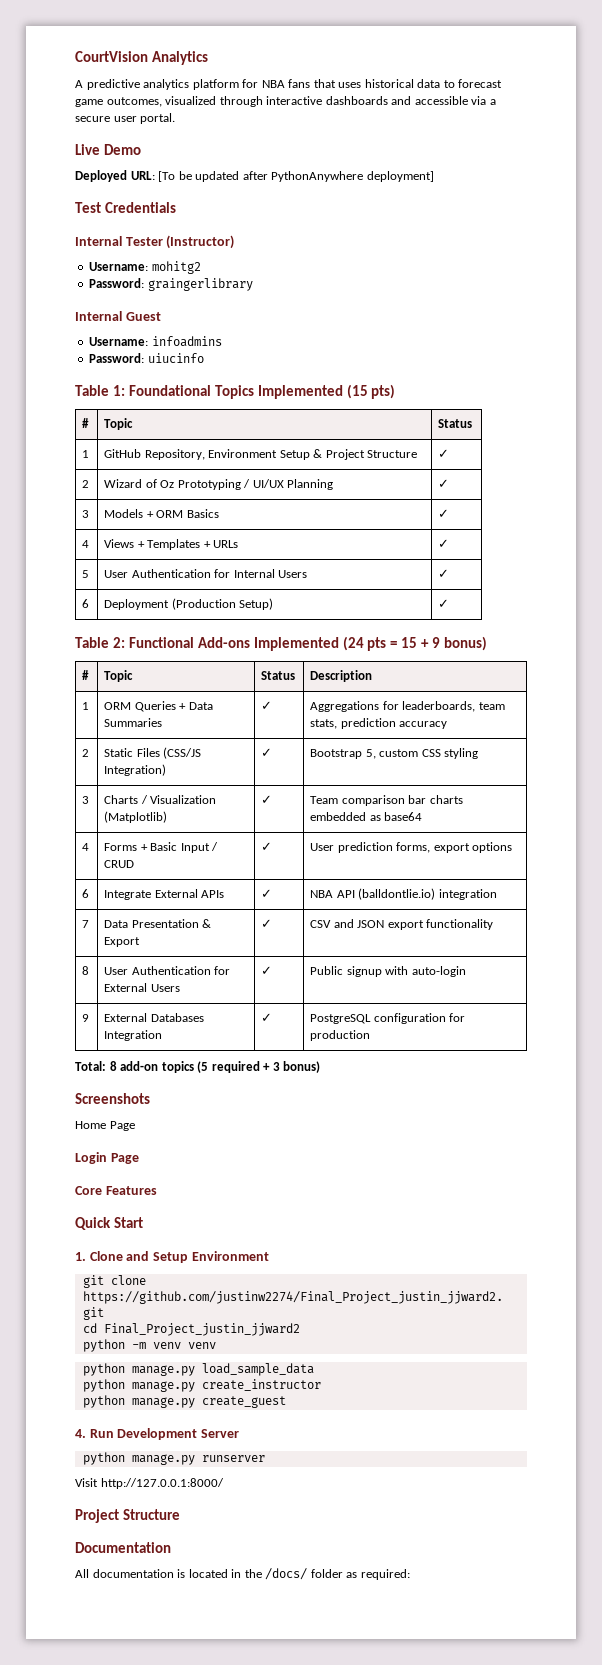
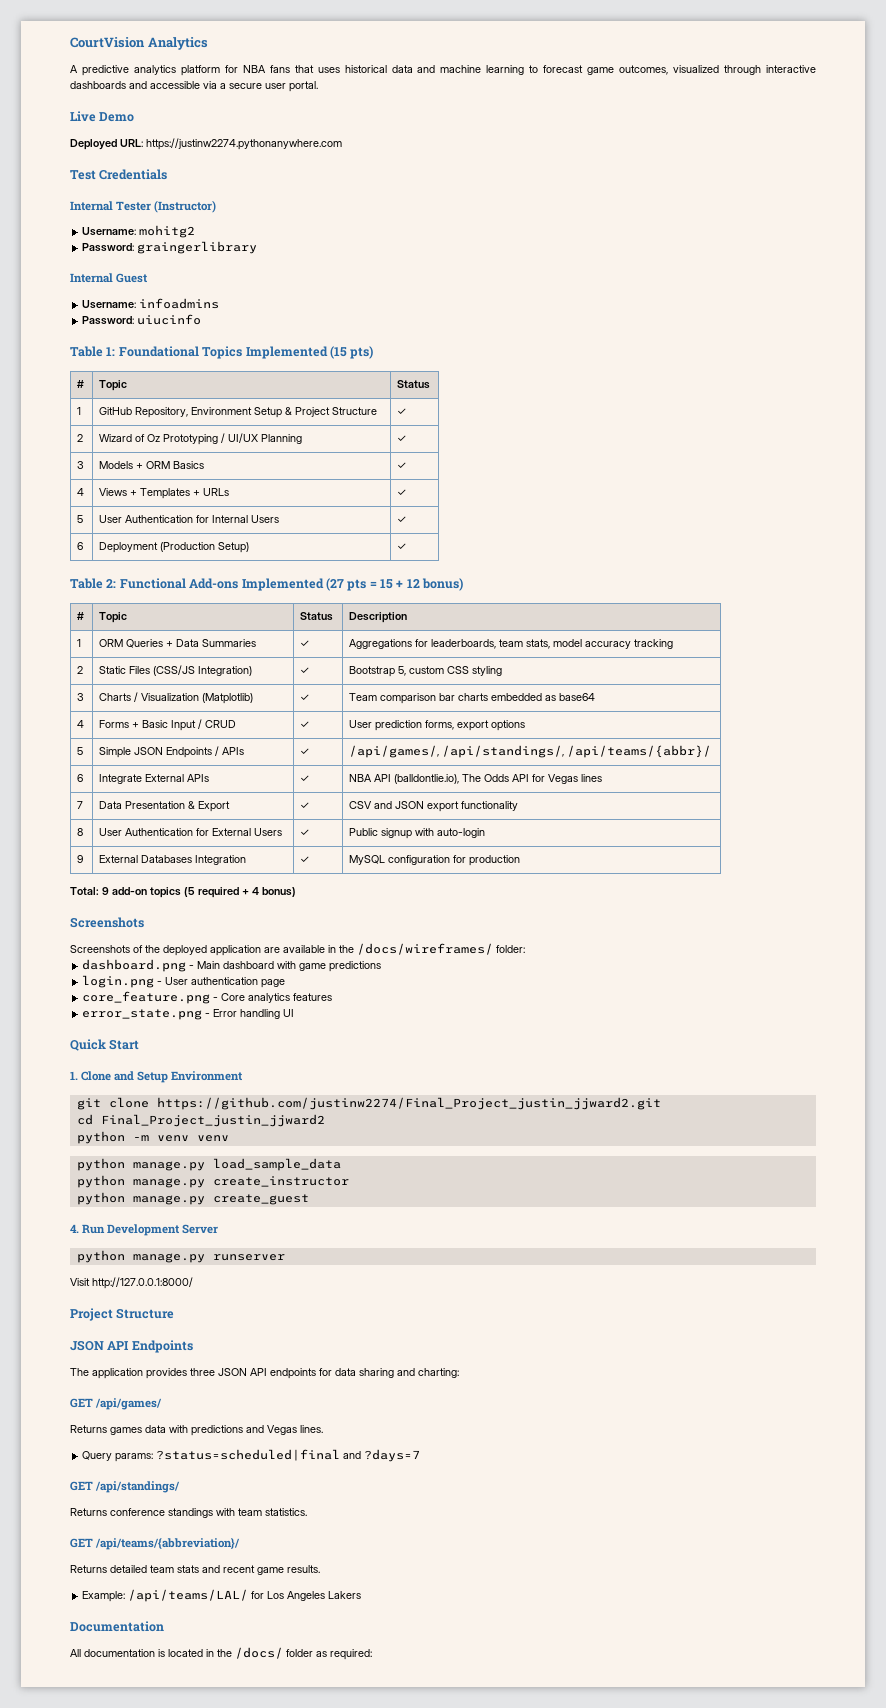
(441, 83) none -> [417,65,525,75] and machine learning
[158,171,434,182] [To be updated after PythonAnywhere deployment] -> [146,138,342,150] https://justinw2274.pythonanywhere.com
[342,636,364,651] (24 -> [325,578,344,591] (27
[432,637,441,648] 9 -> [406,579,420,588] 12
[340,718,396,729] prediction -> [553,639,583,647] model
(448, 725) none -> [634,639,674,649] tracking
(513, 847) none -> [77,747,84,755] [99,746,245,758] [300,748,310,755] [349,745,712,758] // 5 | Simple JSON Endpoints / APIs | ✓ | /api/games/, /api/standings/, /api/teams/{abbr}/
[358,888,497,900] (balldontlie.io) integration -> [394,774,603,784] (balldontlie.io), The Odds API for Vegas lines
[310,1014,372,1024] PostgreSQL -> [349,855,386,865] MySQL
[109,1061,117,1071] 8 -> [102,887,109,895] 9
[272,1062,280,1071] 3 -> [252,887,259,895] 4
[75,1121,135,1131] [75,1152,139,1164] [75,1186,157,1195] Home Page // Login Page // Core Features -> [70,943,525,956] [82,959,382,972] [82,975,286,988] [82,991,333,1004] [82,1009,295,1020] Screenshots of the deployed application are available in the /docs/wireframes/ folder: // dashboard.png - Main dashboard with game predictions // login.png - User authentication page // core_feature.png - Core analytics features // error_state.png - Error handling UI
(180, 1514) none -> [70,1340,193,1353] [70,1368,459,1379] [70,1398,163,1410] [70,1425,323,1436] [82,1449,421,1462] [70,1481,181,1493] [70,1508,307,1518] [70,1538,241,1550] [70,1565,320,1575] [82,1589,362,1602] // JSON API Endpoints // The application provides three JSON API endpoints for data sharing and charting: // GET /api/games/ // Returns games data with predictions and Vegas lines. // Query params: ?status=scheduled|final and ?days=7 // GET /api/standings/ // Returns conference standings with team statistics. // GET /api/teams/{abbreviation}/ // Returns detailed team stats and recent game results. // Example: /api/teams/LAL/ for Los Angeles Lakers

